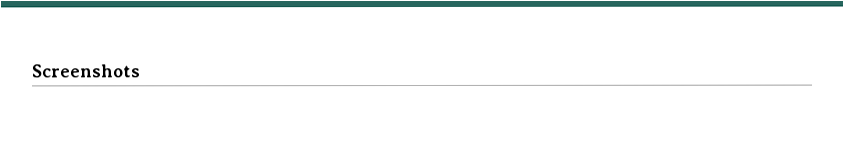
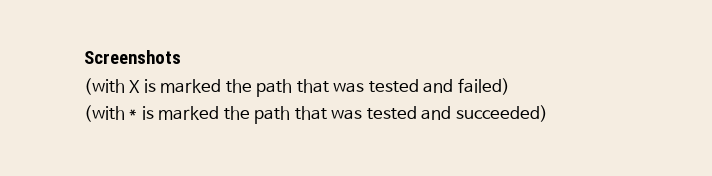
(140, 71) none -> [84,78,510,97] [84,105,548,124] // (with X is marked the path that was tested and failed) // (with * is marked the path that was tested and succeeded)

